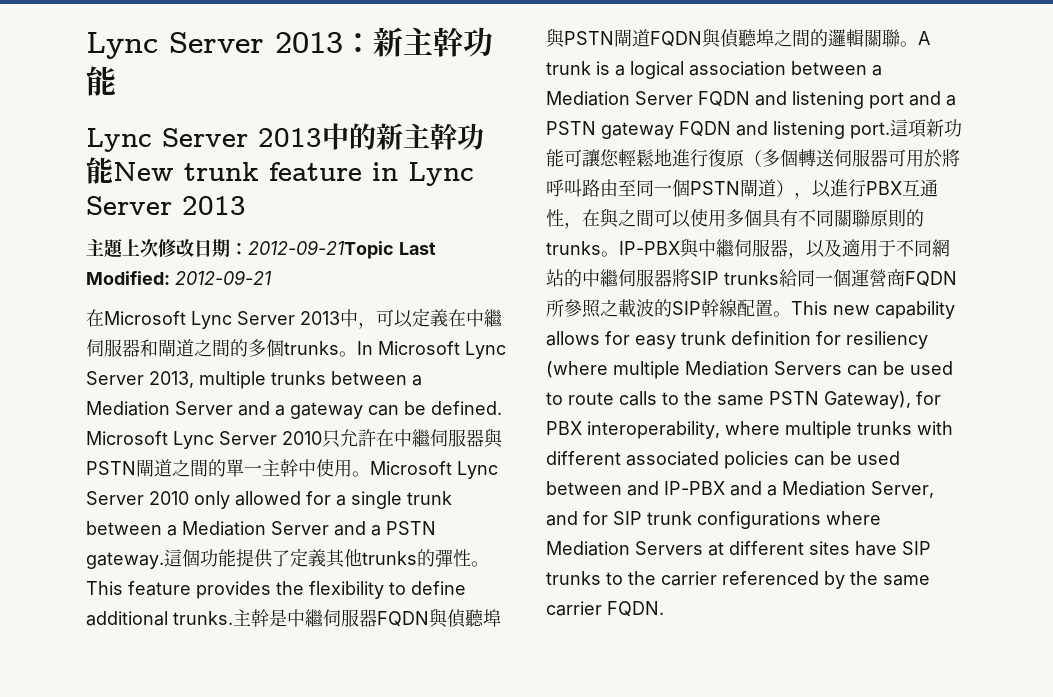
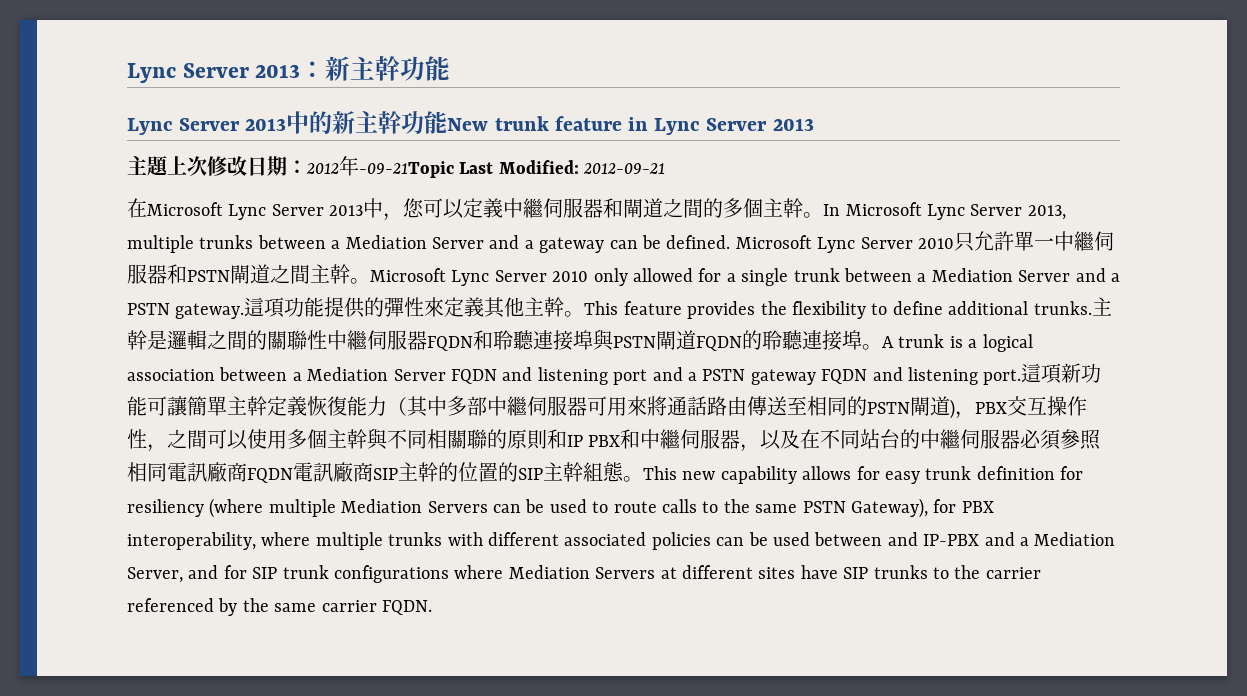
[248,240,394,259] 2012-09-21Topic -> [306,156,454,178] 2012年-09-21Topic
(376, 325) none -> [403,198,425,218] 您
[448,309,466,327] 在 -> (504, 208) none
[284,341,339,355] trunks -> [763,198,804,218] 主幹
[376,428,503,448] 在中繼伺服器與 -> [1013,231,1114,251] [127,264,187,284] 單一中繼伺服器和
[208,459,352,477] 的單一主幹中使用 -> [310,264,350,284] 主幹
[182,549,200,567] 個 -> [264,297,285,318] 項
[272,548,471,568] 了定義其他trunks的彈性 -> [364,297,565,318] 的彈性來定義其他主幹
(287, 618) none -> [167,330,327,350] 邏輯之間的關聯性
[429,608,484,628] 與偵聽 -> [473,330,573,351] 和聆聽連接
[702,28,901,48] 與偵聽埠之間的邏輯關聯 -> [742,330,862,351] 的聆聽連接埠
[600,149,960,168] [546,179,938,199] [546,208,924,229] [546,238,950,259] [546,269,957,287] [546,299,773,318] 您輕鬆地進行復原（多個轉送伺服器可用於將呼叫路由至同一個PSTN閘道），以進行PBX互通性，在與之間可以使用多個具有不同關聯原則的trunks。IP-PBX與中繼伺服器，以及適用于不同網站的中繼伺服器將SIP trunks給同一個運營商FQDN所參照之載波的SIP幹線配置 -> [187,396,1087,419] [127,428,1102,452] [127,462,624,483] 簡單主幹定義恢復能力（其中多部中繼伺服器可用來將通話路由傳送至相同的PSTN閘道)，PBX交互操作性，之間可以使用多個主幹與不同相關聯的原則和IP PBX和中繼伺服器，以及在不同站台的中繼伺服器必須參照相同電訊廠商FQDN電訊廠商SIP主幹的位置的SIP主幹組態

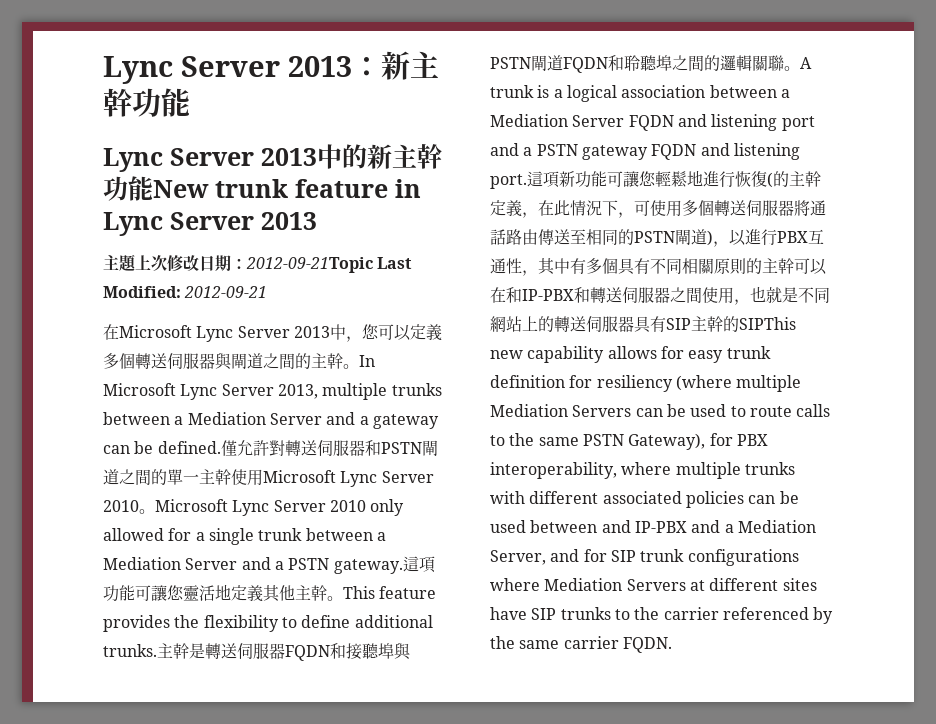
[306,156,454,178] 2012年-09-21Topic -> [246,257,373,273] 2012-09-21Topic
[503,198,764,218] 中繼伺服器和閘道之間的多個 -> [103,353,311,370] 多個轉送伺服器與閘道之間的
[735,231,1094,253] Microsoft Lync Server 2010只允許單一中繼 -> [220,440,317,456] 僅允許對轉送
[310,264,350,284] 主幹 -> [151,469,434,487] [103,500,139,512] 的單一主幹使用Microsoft Lync Server 2010
[324,297,445,318] 提供的彈性來 -> [135,584,231,601] 可讓您靈活地
[167,330,367,350] 邏輯之間的關聯性中繼 -> [205,643,237,659] 轉送
[493,330,573,351] 聆聽連接 -> [346,643,379,660] 接聽
[742,330,862,351] 的聆聽連接埠 -> [608,55,785,71] 和聆聽埠之間的邏輯關聯
[187,396,647,417] 簡單主幹定義恢復能力（其中多部中繼伺服器可用來 -> [639,170,821,188] [490,200,794,218] 您輕鬆地進行恢復(的主幹定義，在此情況下，可使用多個轉送伺服器
[975,396,1087,416] [127,428,1102,452] [127,462,677,483] PBX交互操作性，之間可以使用多個主幹與不同相關聯的原則和IP PBX和中繼伺服器，以及在不同站台的中繼伺服器必須參照相同電訊廠商FQDN電訊廠商SIP主幹的位置的SIP主幹組態。This -> [729,229,824,246] [490,258,827,276] [490,286,830,305] [490,316,796,333] 以進行PBX互通性，其中有多個具有不同相關原則的主幹可以在和IP-PBX和轉送伺服器之間使用，也就是不同網站上的轉送伺服器具有SIP主幹的SIPThis

